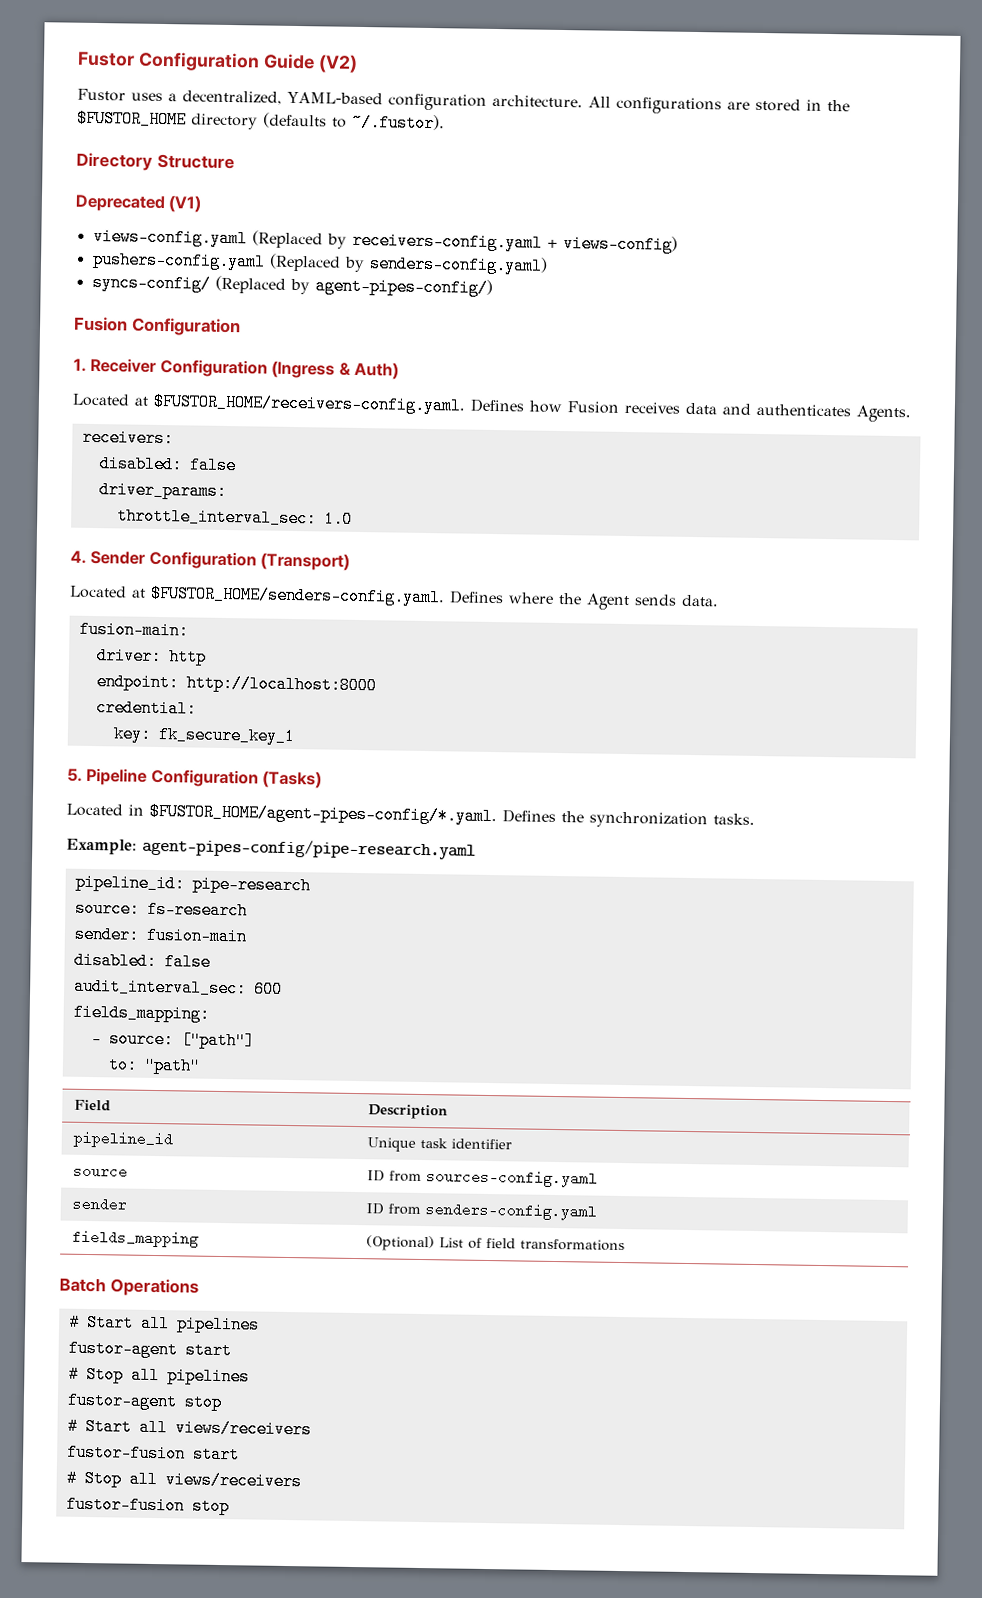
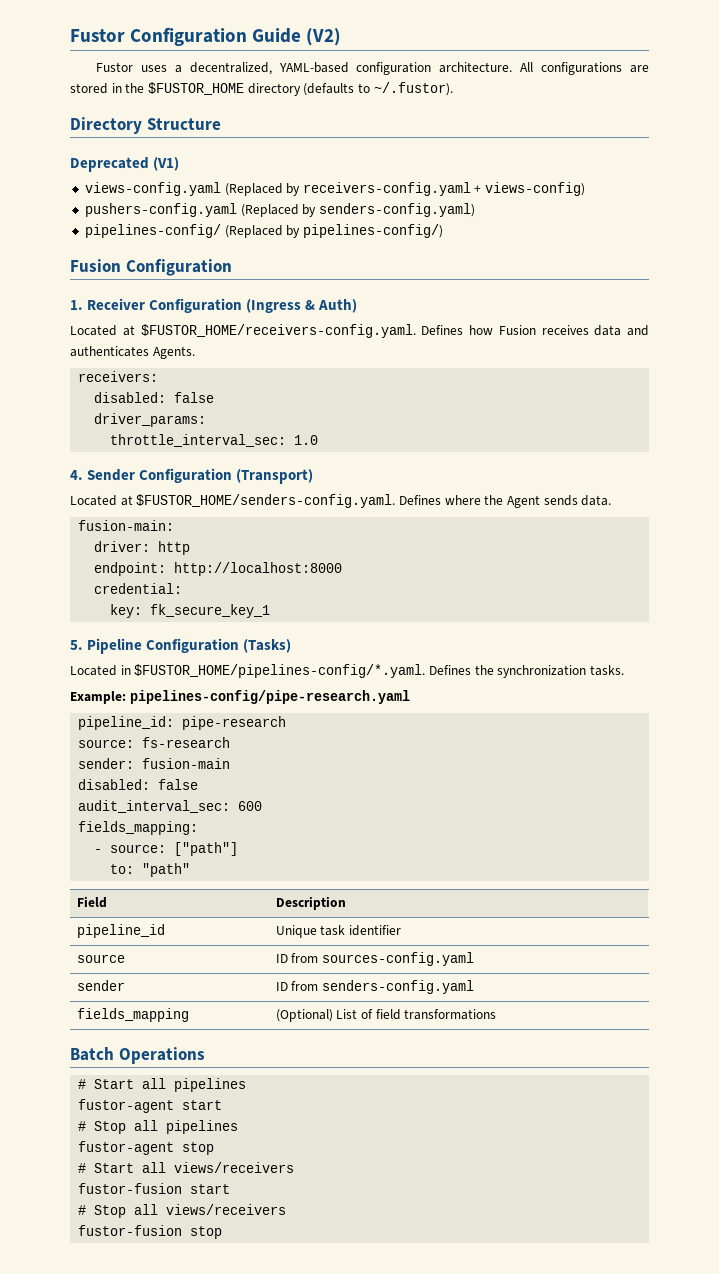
[91,273,493,297] syncs-config/ (Replaced by agent-pipes-config/) -> [84,224,443,238] pipelines-config/ (Replaced by pipelines-config/)
[149,802,497,826] $FUSTOR_HOME/agent-pipes-config/*.yaml. -> [134,664,426,678] $FUSTOR_HOME/pipelines-config/*.yaml.
[142,837,476,860] agent-pipes-config/pipe-research.yaml -> [129,690,410,704] pipelines-config/pipe-research.yaml

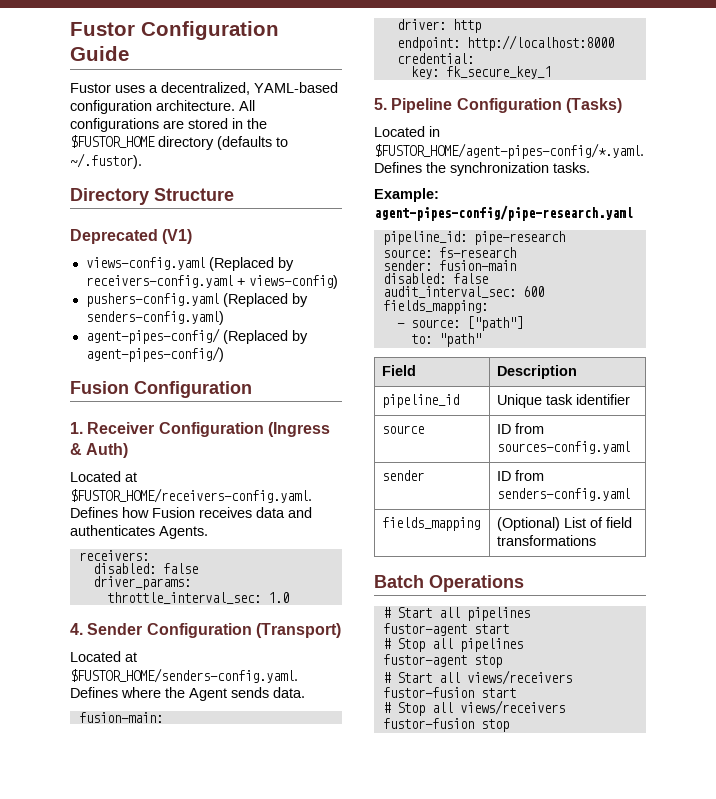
[306,28,342,46] (V2) -> (129, 53) none
[84,224,443,238] pipelines-config/ (Replaced by pipelines-config/) -> [85,328,308,344] [85,346,224,362] agent-pipes-config/ (Replaced by agent-pipes-config/)
[134,664,426,678] $FUSTOR_HOME/pipelines-config/*.yaml. -> [374,143,644,159] $FUSTOR_HOME/agent-pipes-config/*.yaml.
[129,690,410,704] pipelines-config/pipe-research.yaml -> [374,205,633,221] agent-pipes-config/pipe-research.yaml

